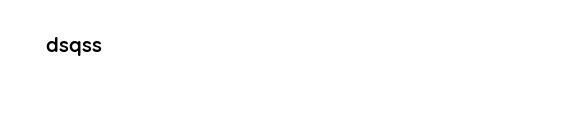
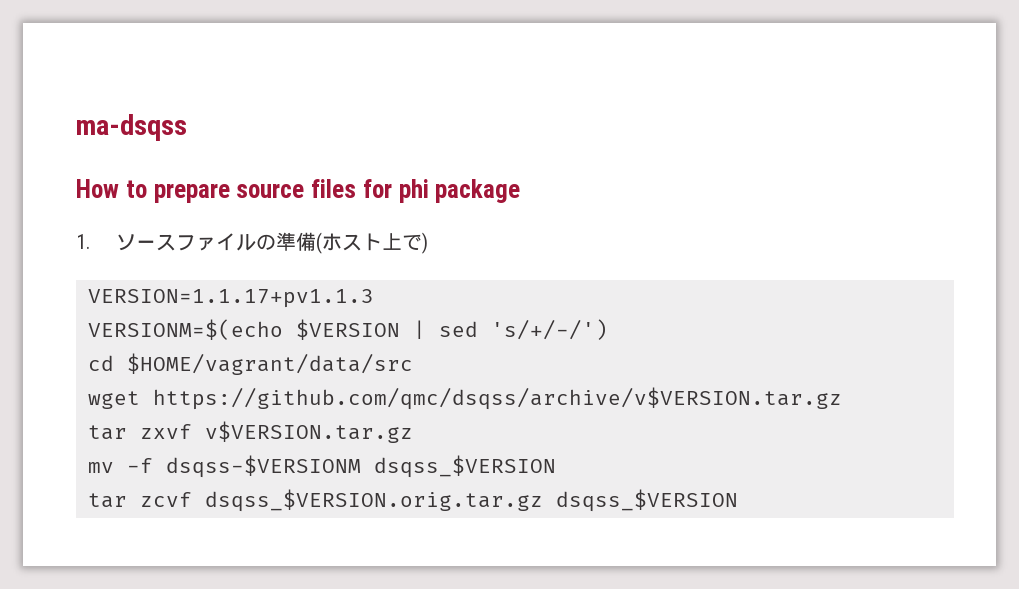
[46,37,102,56] dsqss -> [76,114,187,141] [76,179,521,203] [76,232,428,254] [88,289,374,308] [88,319,608,340] [88,353,413,375] [88,387,842,410] [88,421,413,443] [88,455,556,478] [88,489,738,512] ma-dsqss // How to prepare source files for phi package // 1.ソースファイルの準備(ホスト上で) // VERSION=1.1.17+pv1.1.3 // VERSIONM=$(echo $VERSION | sed 's/+/-/') // cd $HOME/vagrant/data/src // wget https://github.com/qmc/dsqss/archive/v$VERSION.tar.gz // tar zxvf v$VERSION.tar.gz // mv -f dsqss-$VERSIONM dsqss_$VERSION // tar zcvf dsqss_$VERSION.orig.tar.gz dsqss_$VERSION

